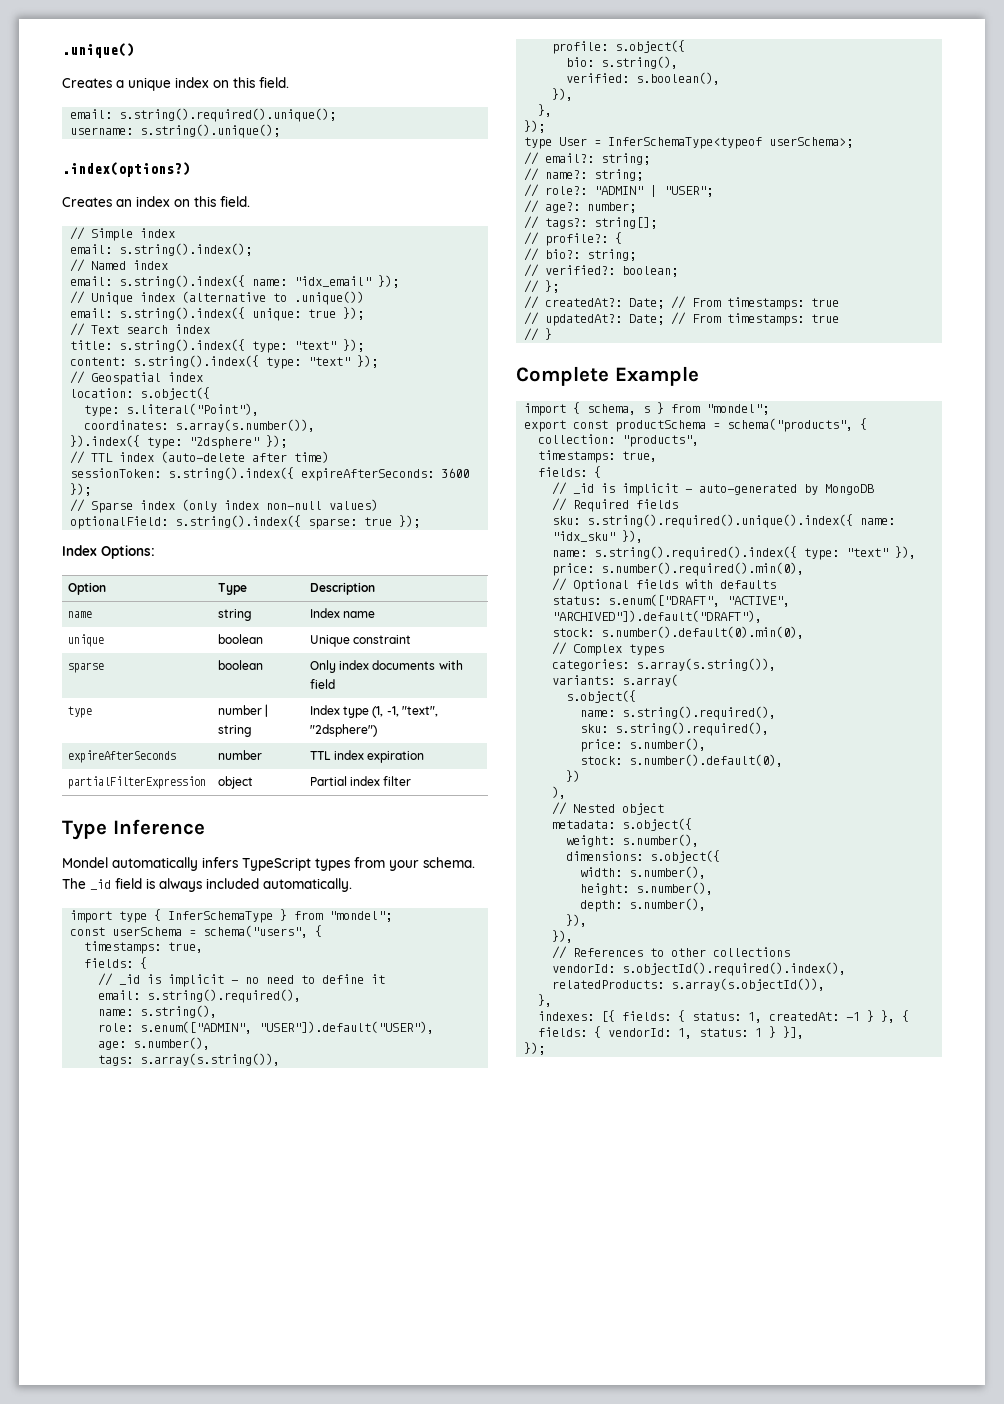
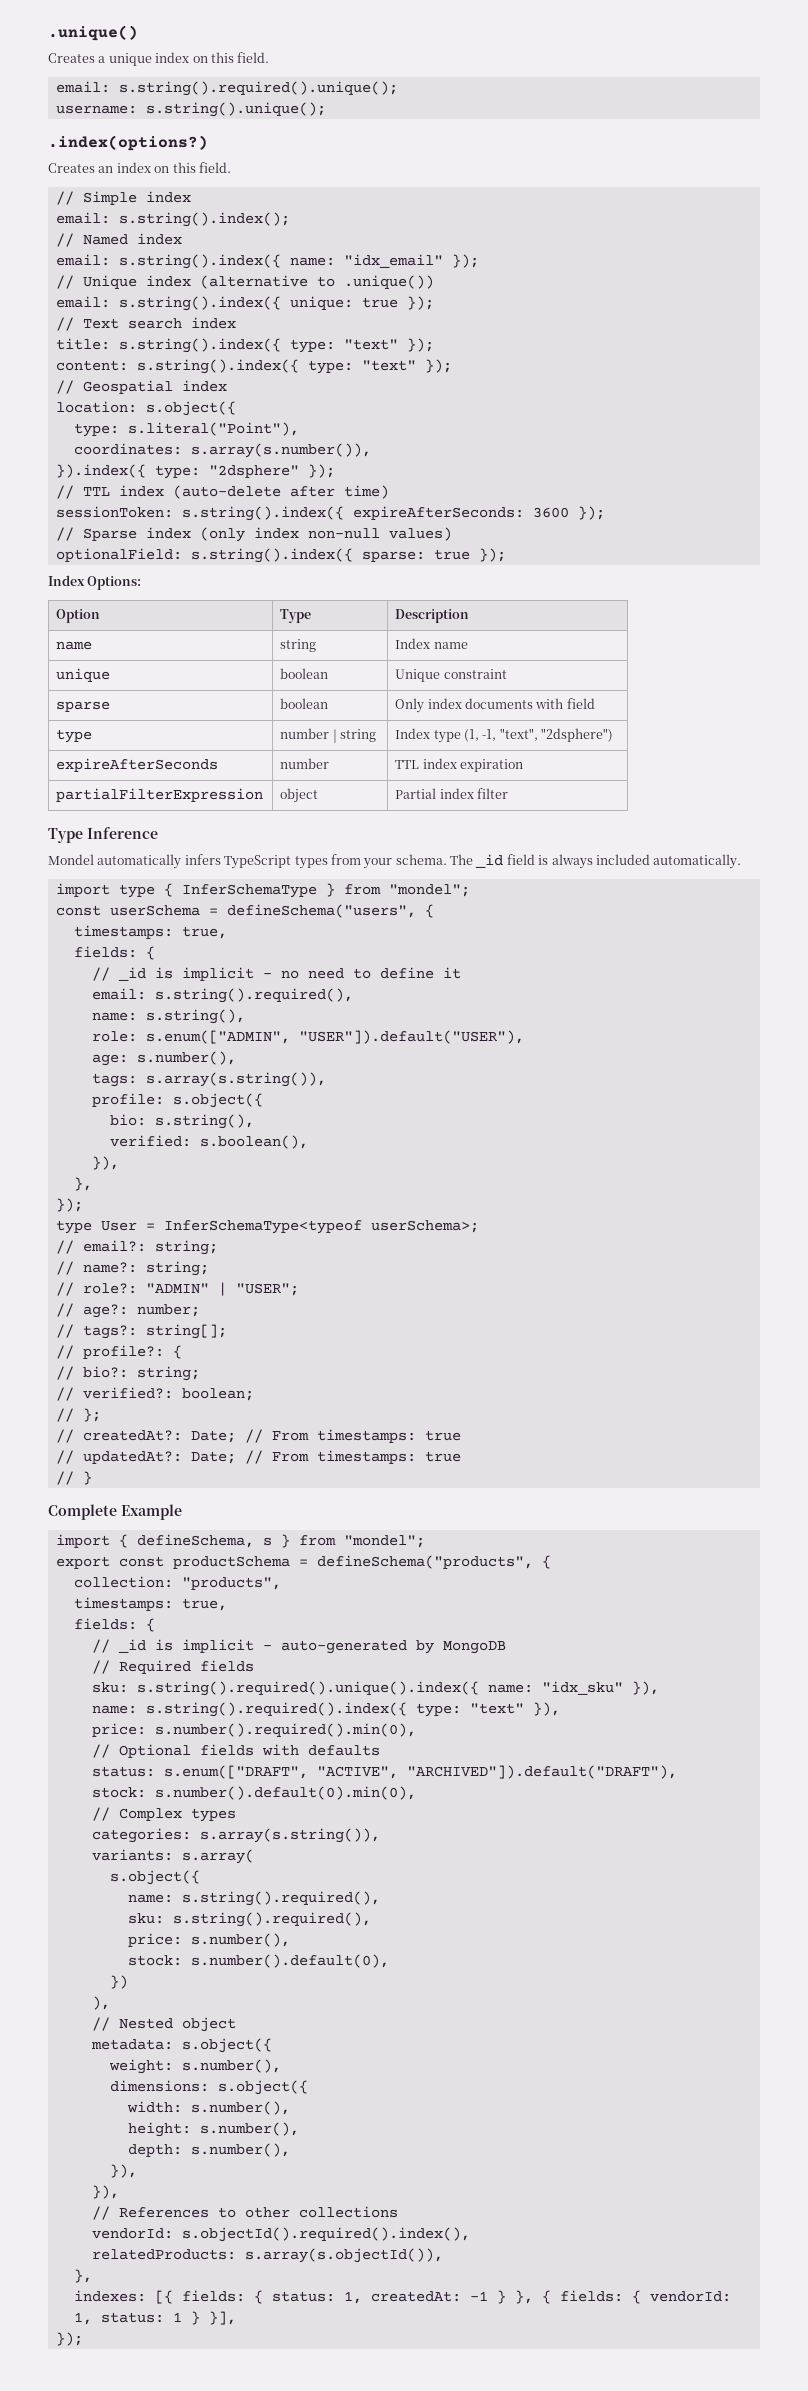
[203,925,309,938] schema("users", -> [226,904,416,918] defineSchema("users",
[587,404,637,415] schema, -> [136,1534,254,1548] defineSchema,
[727,418,854,432] schema("products", -> [316,1555,533,1569] defineSchema("products",

